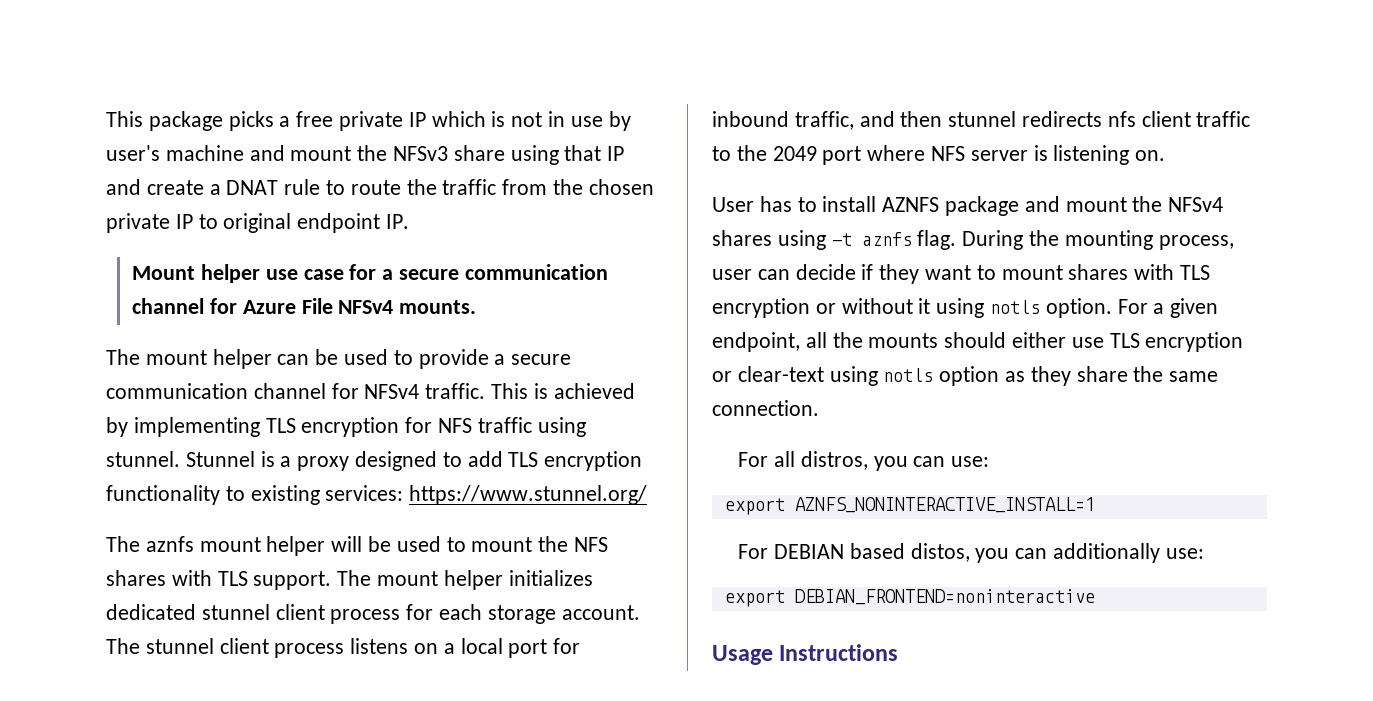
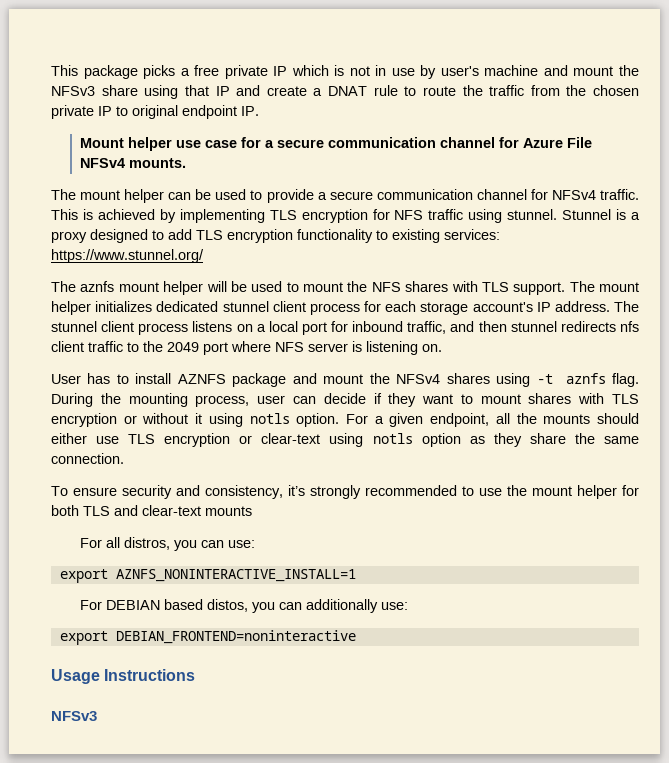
[561,605,640,620] account. -> [472,301,610,312] account's IP address.
(819, 408) none -> [51,485,639,499] [51,505,252,516] // To ensure security and consistency, it’s strongly recommended to use the mount helper for both TLS and clear-text mounts
(899, 652) none -> [51,711,97,721] // NFSv3

